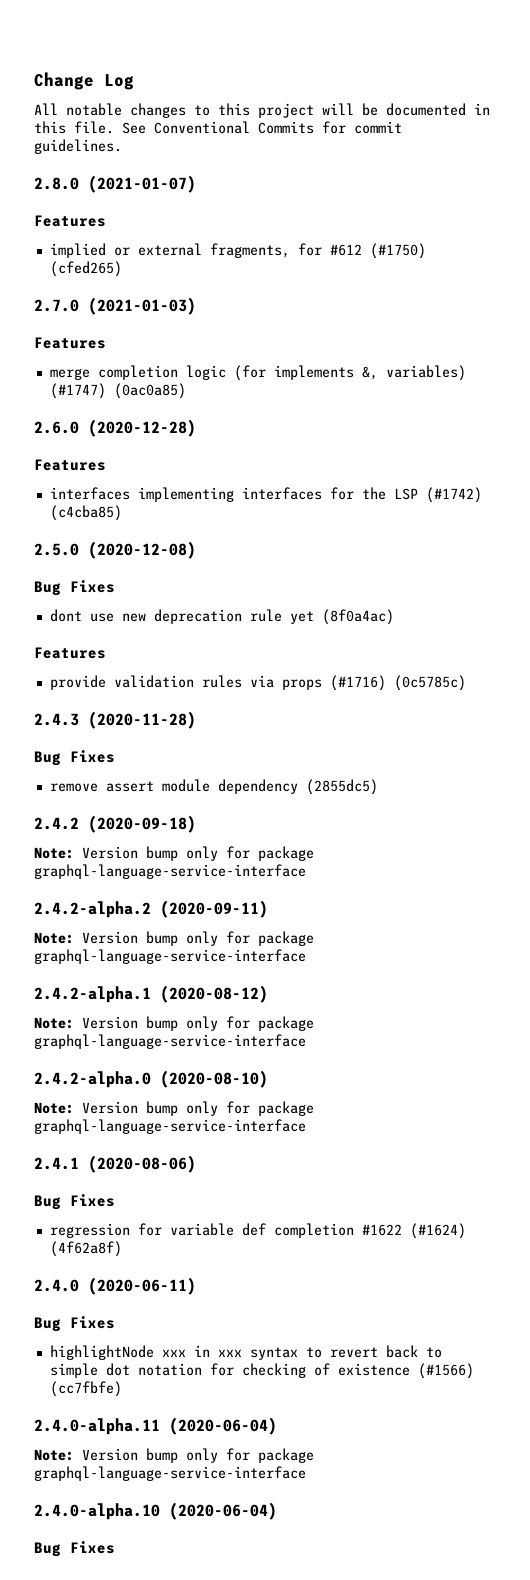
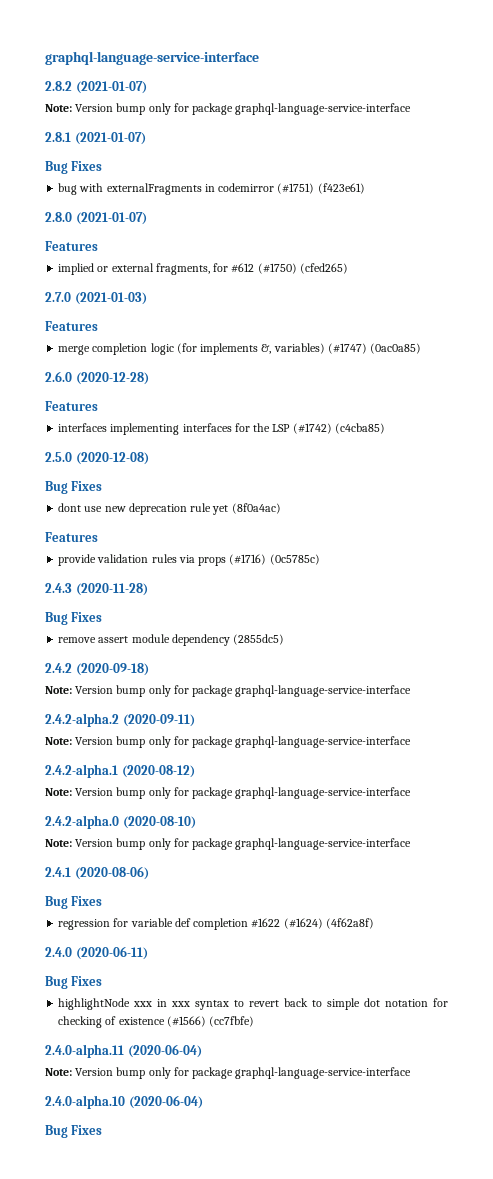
[34,72,134,90] [34,103,490,118] [34,121,402,134] [34,139,122,154] Change Log // All notable changes to this project will be documented in this file. See Conventional Commits for commit guidelines. -> [45,51,259,65] [45,81,147,94] [45,103,412,115] [45,132,146,145] [45,161,103,174] [58,183,365,195] graphql-language-service-interface // 2.8.2 (2021-01-07) // Note: Version bump only for package graphql-language-service-interface // 2.8.1 (2021-01-07) // Bug Fixes // bug with externalFragments in codemirror (#1751) (f423e61)

